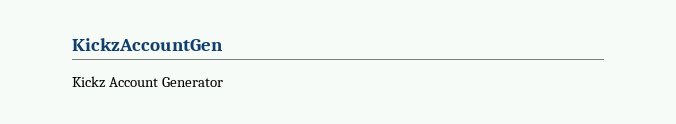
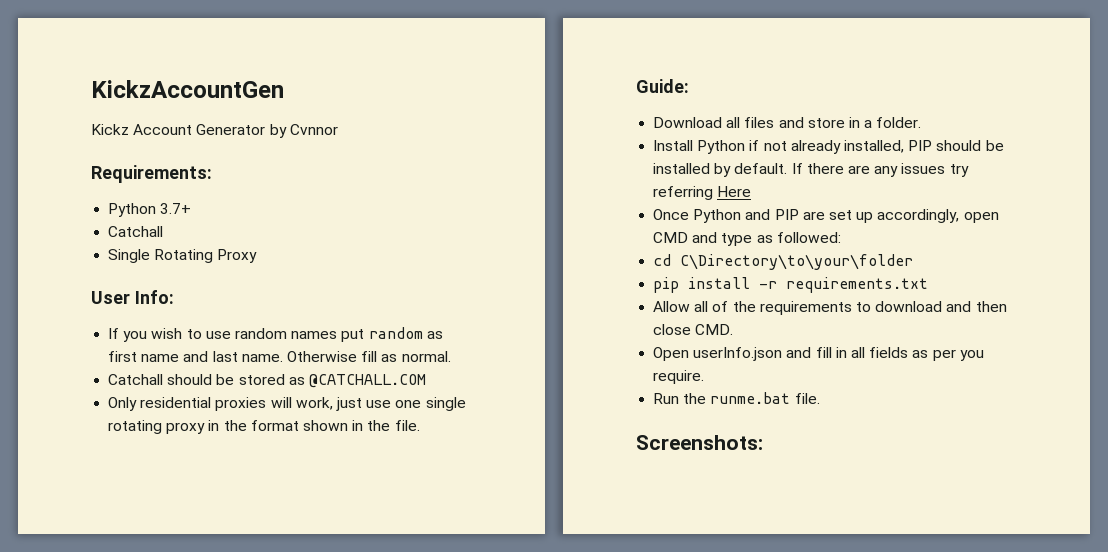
(223, 82) none -> [269,124,338,138] [91,165,212,183] [108,203,192,217] [108,226,164,237] [108,249,258,263] [91,290,174,304] [108,327,443,342] [108,351,451,362] [108,374,426,388] [108,397,466,411] [108,420,420,434] [636,79,689,93] [653,117,922,128] [653,140,1004,154] [653,163,969,177] [653,186,752,200] [653,209,999,223] [653,232,841,246] [653,254,914,270] [653,277,929,293] [653,301,1007,315] [653,324,734,335] [653,347,984,361] [653,370,705,384] [653,392,820,404] [636,435,763,450] by Cvnnor // Requirements: // Python 3.7+ // Catchall // Single Rotating Proxy // User Info: // If you wish to use random names put random as first name and last name. Otherwise fill as normal. // Catchall should be stored as @CATCHALL.COM // Only residential proxies will work, just use one single rotating proxy in the format shown in the file. // Guide: // Download all files and store in a folder. // Install Python if not already installed, PIP should be installed by default. If there are any issues try referring Here // Once Python and PIP are set up accordingly, open CMD and type as followed: // cd C\Directory\to\your\folder // pip install -r requirements.txt // Allow all of the requirements to download and then close CMD. // Open userInfo.json and fill in all fields as per you require. // Run the runme.bat file. // Screenshots:

